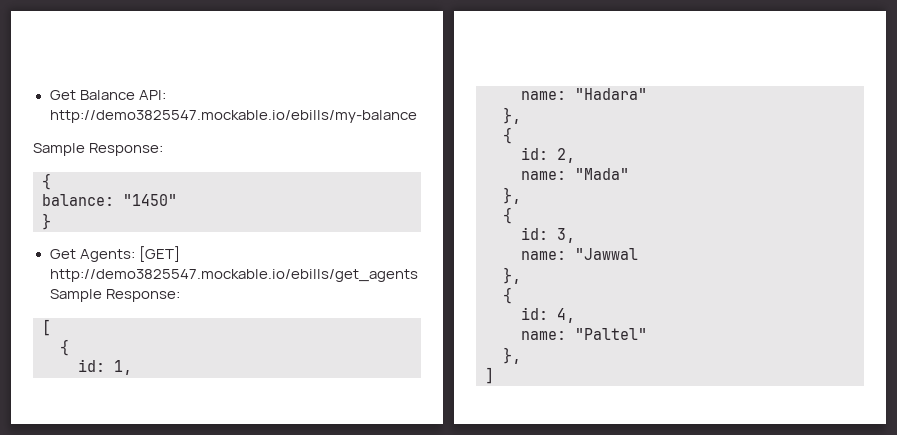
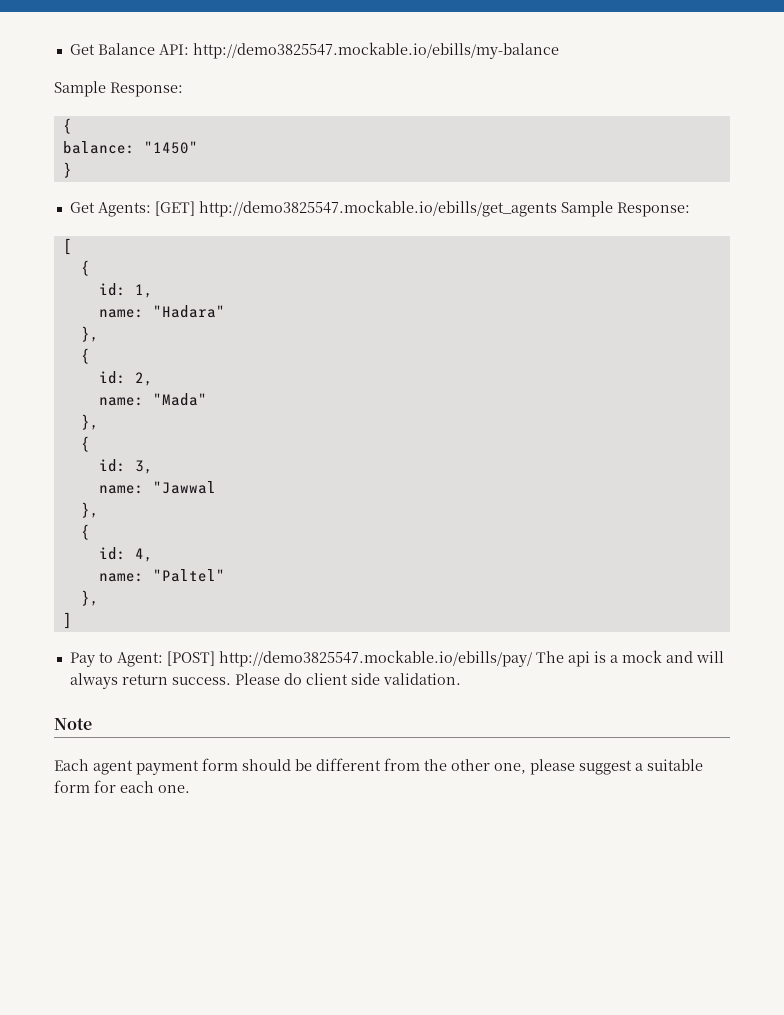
(494, 375) none -> [69,650,724,667] [69,673,461,689] [54,718,92,730] [54,758,703,775] [54,780,190,793] // Pay to Agent: [POST] http://demo3825547.mockable.io/ebills/pay/ The api is a mock and will always return success. Please do client side validation. // Note // Each agent payment form should be different from the other one, please suggest a suitable form for each one.

